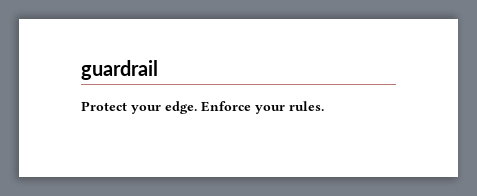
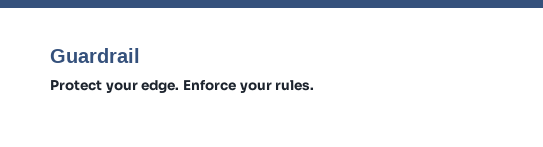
[81,60,158,80] guardrail -> [50,48,140,63] Guardrail

